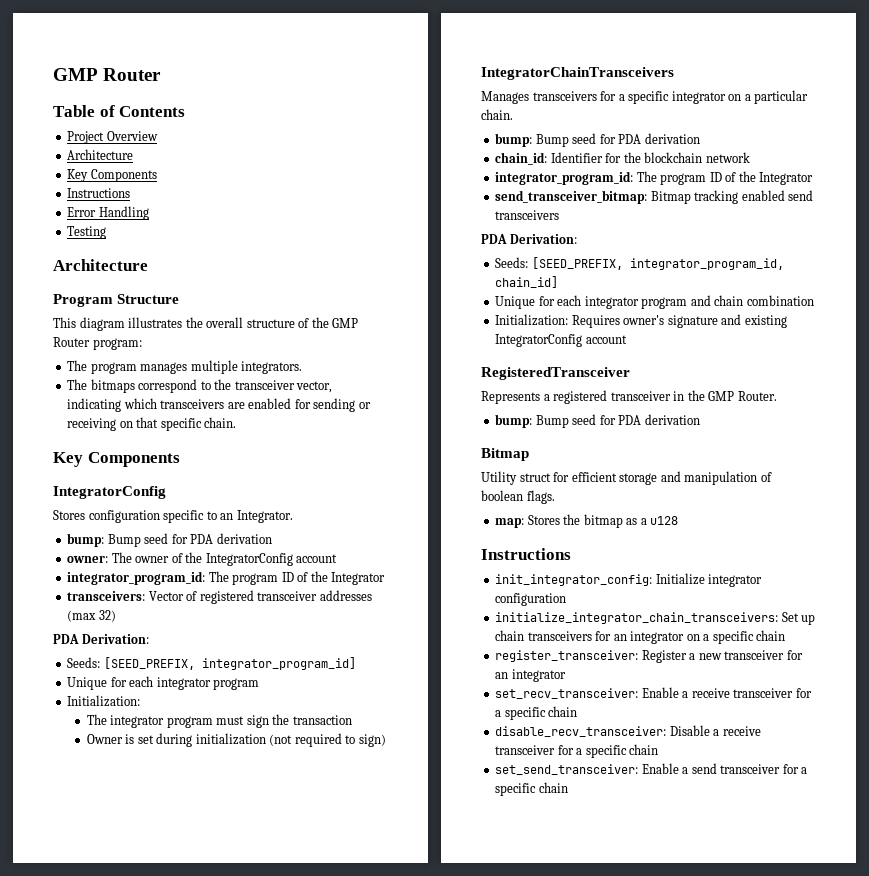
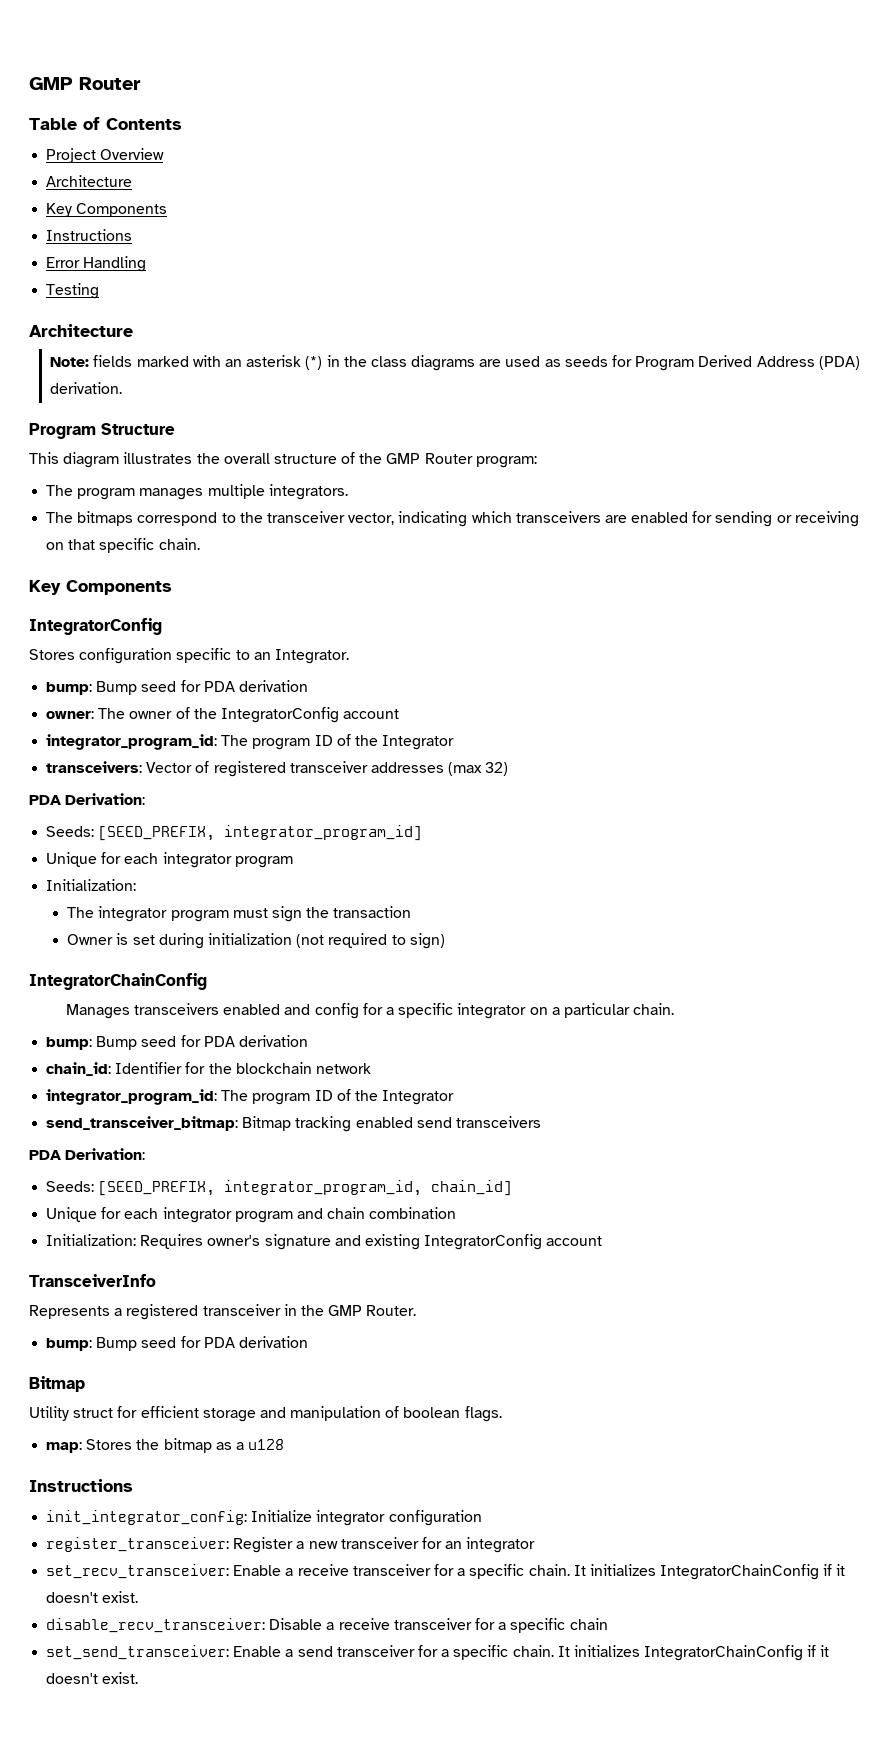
(148, 265) none -> [50,355,860,371] [50,382,123,394] // Note: fields marked with an asterisk (*) in the class diagrams are used as seeds for Program Derived Address (PDA) derivation.
[481,67,674,80] IntegratorChainTransceivers -> [29,973,207,990] IntegratorChainConfig
(597, 96) none -> [223,1003,359,1019] enabled and config
[481,367,630,380] RegisteredTransceiver -> [29,1274,156,1287] TransceiverInfo
[495,612,816,625] [495,630,786,644] // initialize_integrator_chain_transceivers: Set up chain transceivers for an integrator on a specific chain -> (482, 1518) none
[548,706,578,717] chain -> [528,1564,846,1580] [46,1591,139,1603] chain. It initializes IntegratorChainConfig if it doesn't exist.
[538,782,568,793] chain -> [512,1645,830,1661] [46,1672,139,1684] chain. It initializes IntegratorChainConfig if it doesn't exist.

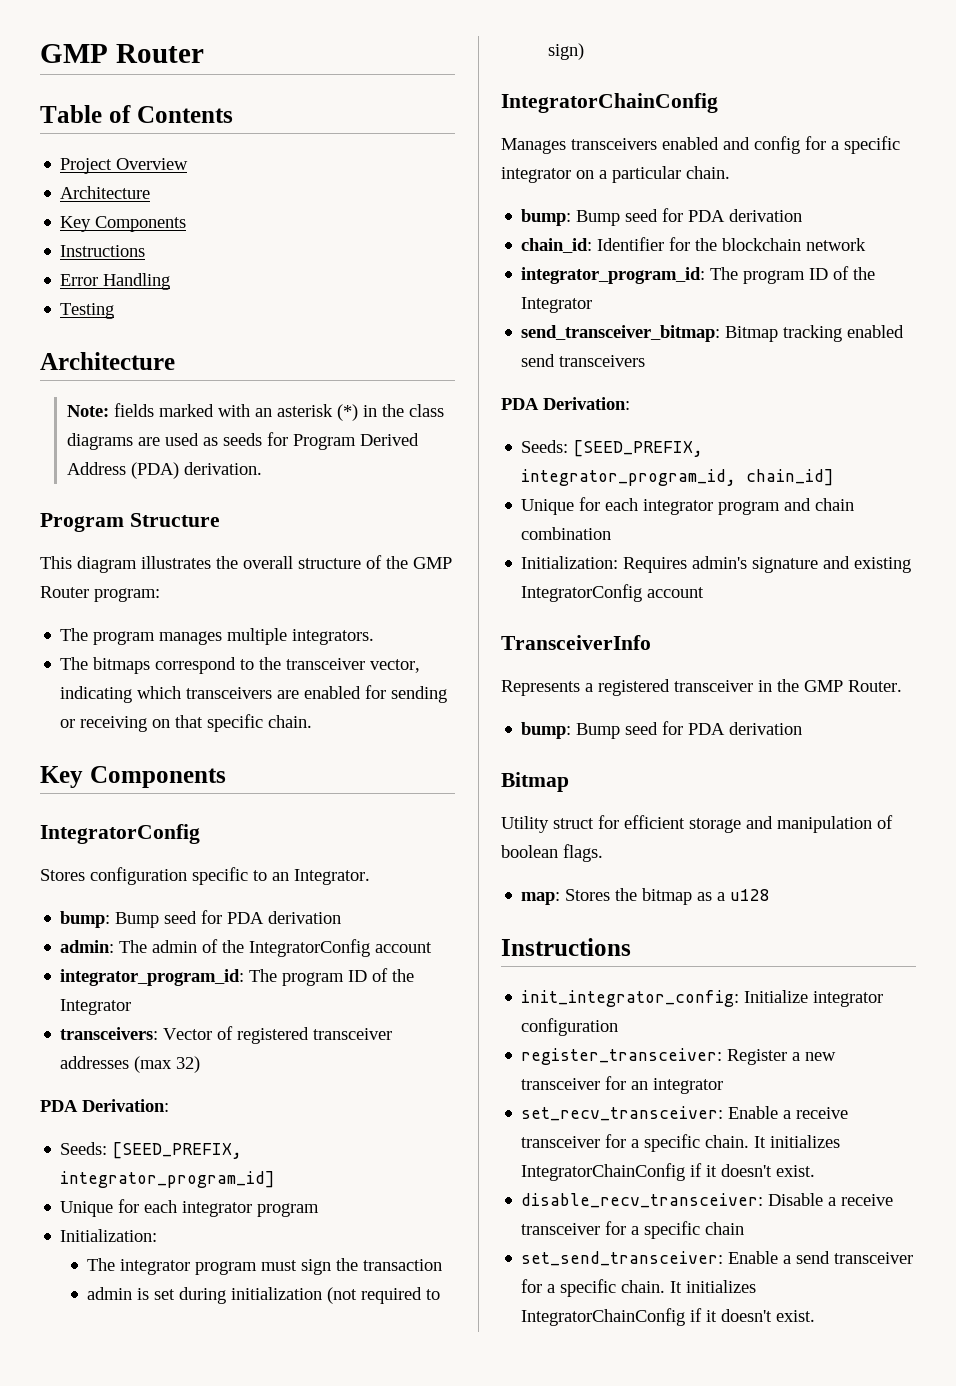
[46,708,173,719] owner: The owner -> [60,940,198,953] admin: The admin
[67,934,114,945] Owner -> [87,1287,133,1300] admin
[207,1235,261,1246] owner's -> [692,556,748,569] admin's

